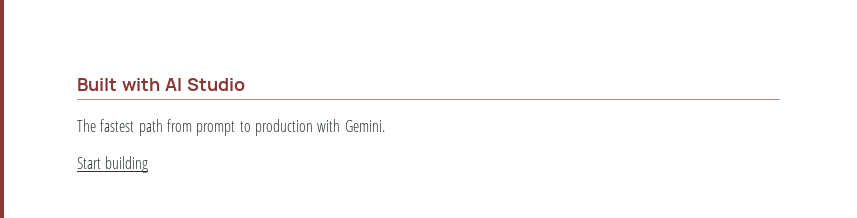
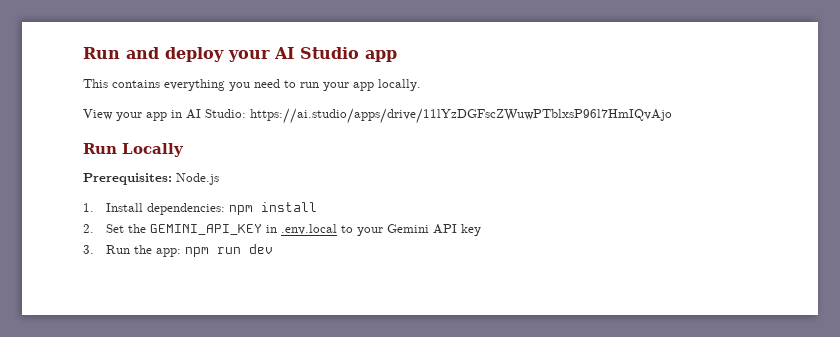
[77,78,245,91] [77,119,385,136] [77,156,149,173] Built with AI Studio // The fastest path from prompt to production with Gemini. // Start building -> [83,47,397,62] [83,79,421,91] [83,108,672,124] [83,143,184,157] [83,173,219,185] [83,202,317,215] [83,224,481,236] [83,244,273,257] Run and deploy your AI Studio app // This contains everything you need to run your app locally. // View your app in AI Studio: https://ai.studio/apps/drive/11lYzDGFscZWuwPTblxsP96l7HmIQvAjo // Run Locally // Prerequisites: Node.js // 1. Install dependencies: npm install // 2. Set the GEMINI_API_KEY in .env.local to your Gemini API key // 3. Run the app: npm run dev

